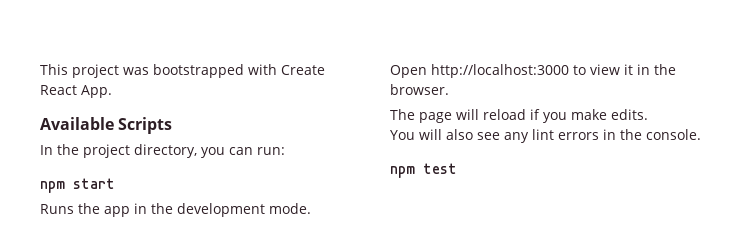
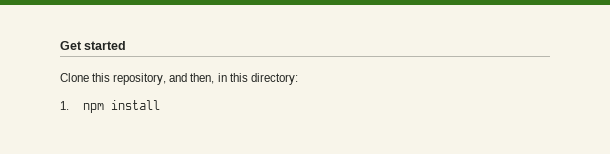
[40,64,325,78] [40,85,112,98] [40,117,173,134] [40,144,285,158] [40,178,115,193] [40,203,311,217] [390,64,676,78] [390,84,449,95] [390,109,648,123] [390,129,701,143] [390,163,457,178] This project was bootstrapped with Create React App. // Available Scripts // In the project directory, you can run: // npm start // Runs the app in the development mode. // Open http://localhost:3000 to view it in the browser. // The page will reload if you make edits. // You will also see any lint errors in the console. // npm test -> [60,41,127,50] [60,73,298,85] [60,100,160,113] Get started // Clone this repository, and then, in this directory: // 1. npm install

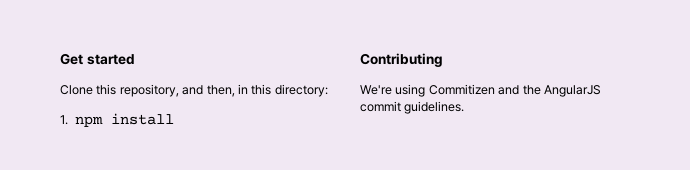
(160, 105) none -> [360,53,443,67] [360,84,601,97] [360,101,465,114] // Contributing // We're using Commitizen and the AngularJS commit guidelines.

